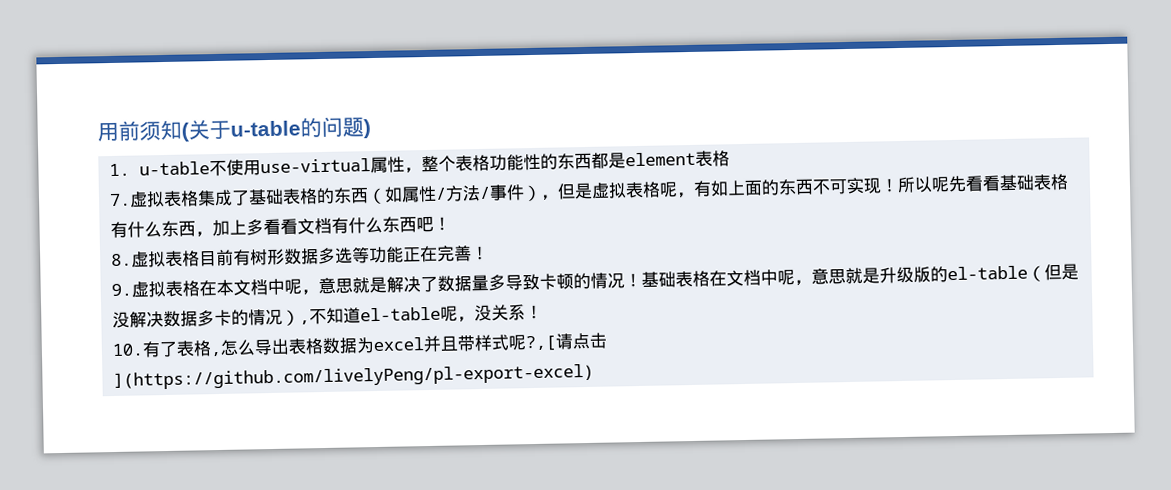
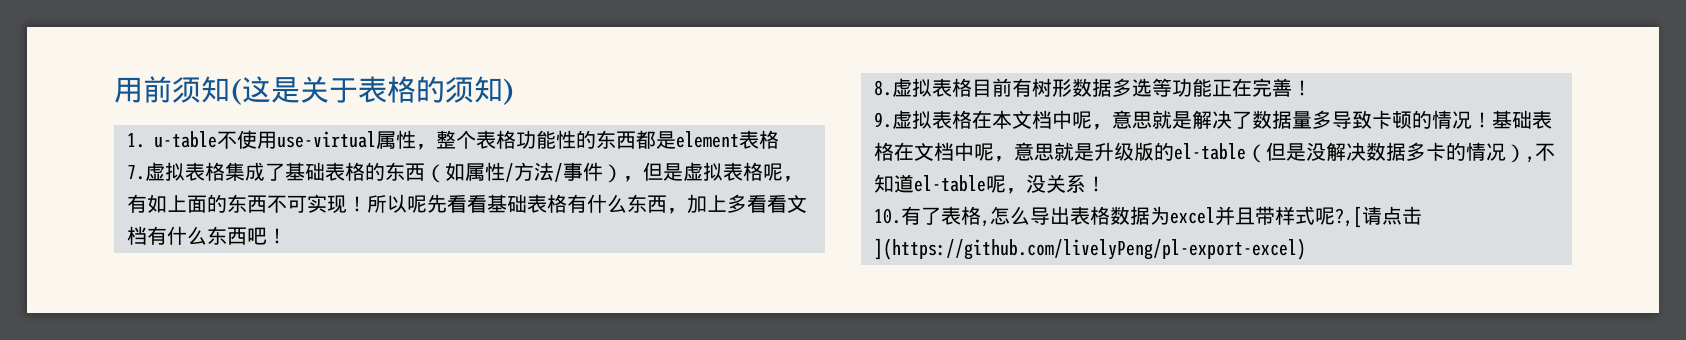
[188,116,364,140] 关于u-table的问题 -> [242,76,503,103] 这是关于表格的须知

